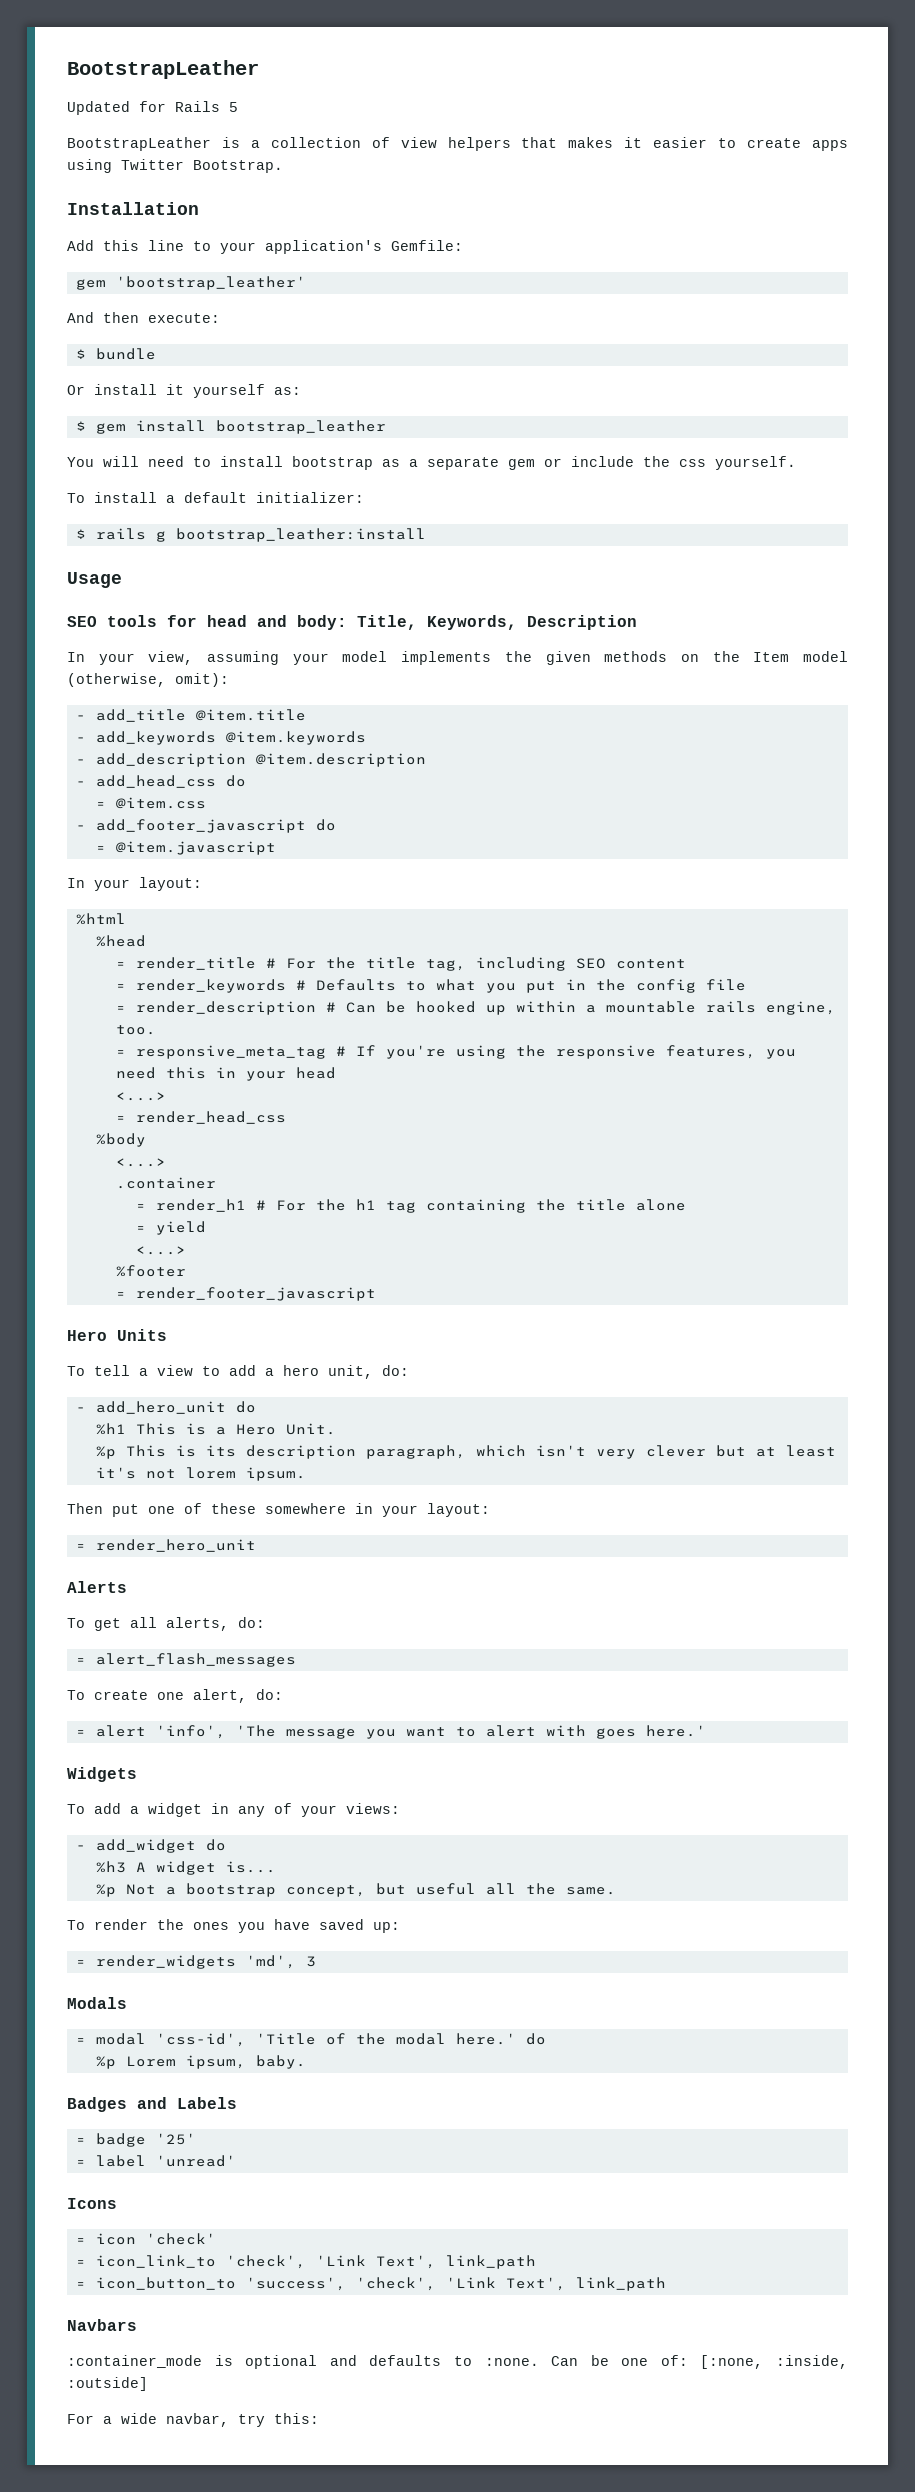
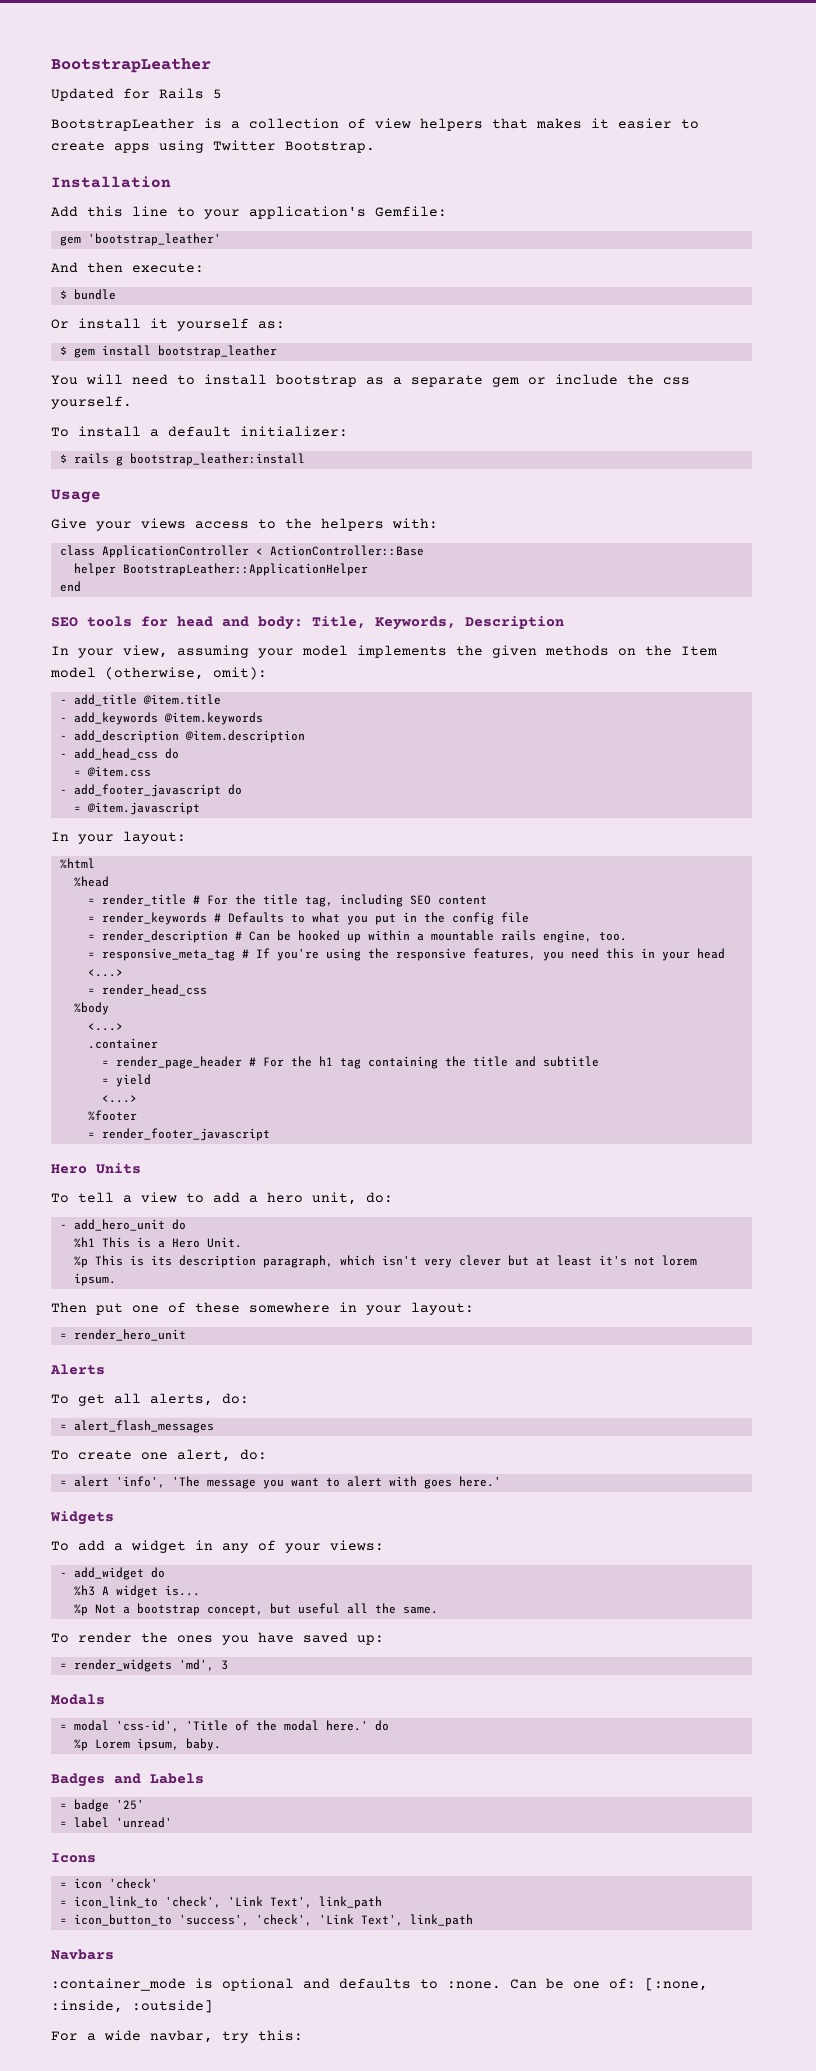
(122, 580) none -> [51,518,438,531] [59,545,424,558] [73,563,368,576] [59,581,81,592] // Give your views access to the helpers with: // class ApplicationController < ActionController::Base // helper BootstrapLeather::ApplicationHelper // end
[155,1199,246,1212] render_h1 -> [115,1056,242,1069] render_page_header
[635,1199,686,1211] alone -> [514,1056,599,1067] and subtitle

